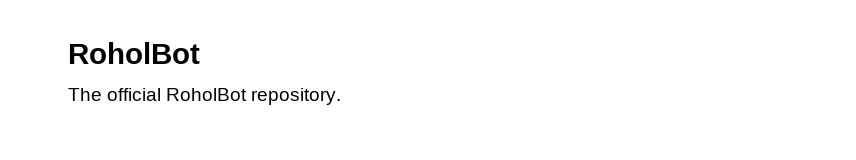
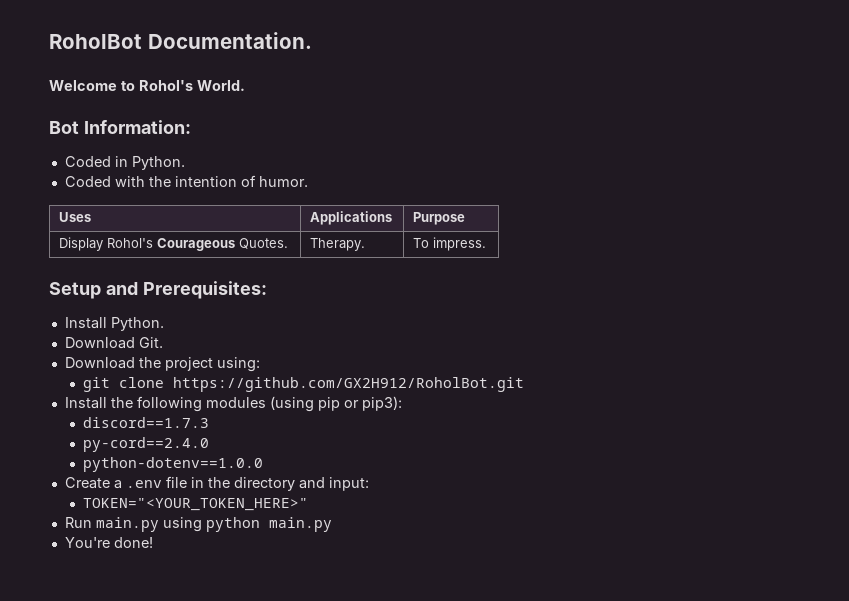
[68,42,200,64] [68,88,342,105] RoholBot // The official RoholBot repository. -> [49,32,312,49] [49,80,245,91] [49,120,191,134] [64,156,185,170] [64,175,308,187] [59,212,92,222] [310,211,393,225] [413,212,466,225] [59,237,289,251] [310,238,366,251] [413,237,487,251] [49,281,267,299] [64,317,164,331] [64,337,163,349] [64,357,260,372] [82,377,524,392] [64,396,402,412] [82,417,209,428] [82,437,209,452] [82,457,263,472] [64,476,369,491] [82,498,308,511] [64,517,332,532] [64,537,153,548] RoholBot Documentation. // Welcome to Rohol's World. // Bot Information: // Coded in Python. // Coded with the intention of humor. // Uses | Applications | Purpose // Display Rohol's Courageous Quotes. | Therapy. | To impress. // Setup and Prerequisites: // Install Python. // Download Git. // Download the project using: // git clone https://github.com/GX2H912/RoholBot.git // Install the following modules (using pip or pip3): // discord==1.7.3 // py-cord==2.4.0 // python-dotenv==1.0.0 // Create a .env file in the directory and input: // TOKEN="<YOUR_TOKEN_HERE>" // Run main.py using python main.py // You're done!

